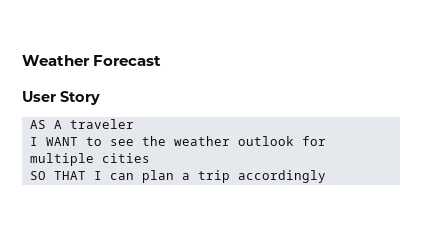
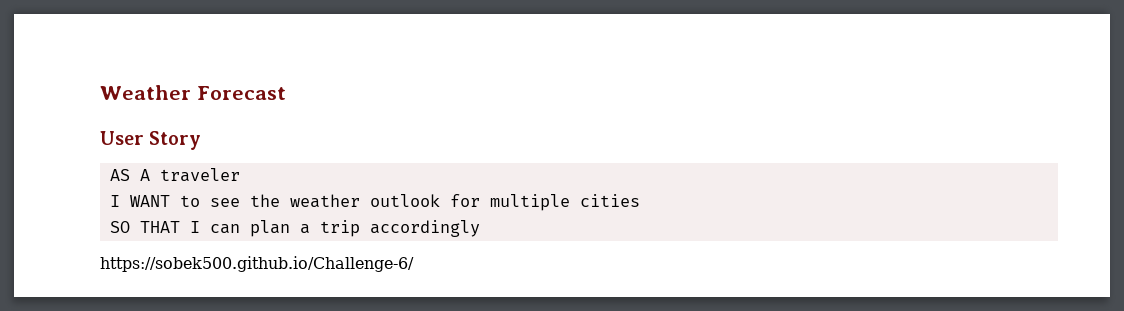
(327, 176) none -> [100,256,414,272] // https://sobek500.github.io/Challenge-6/

